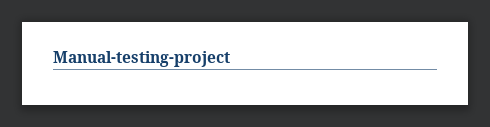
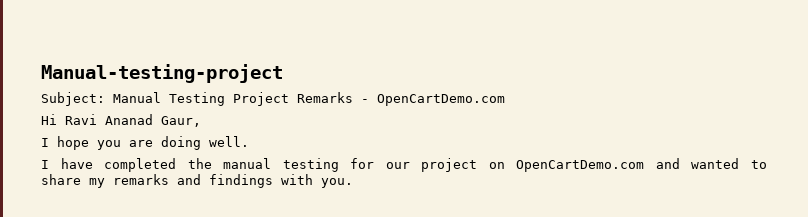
(230, 59) none -> [41,92,505,106] [41,114,201,127] [41,136,249,150] [41,158,768,172] [41,174,353,188] // Subject: Manual Testing Project Remarks - OpenCartDemo.com // Hi Ravi Ananad Gaur, // I hope you are doing well. // I have completed the manual testing for our project on OpenCartDemo.com and wanted to share my remarks and findings with you.

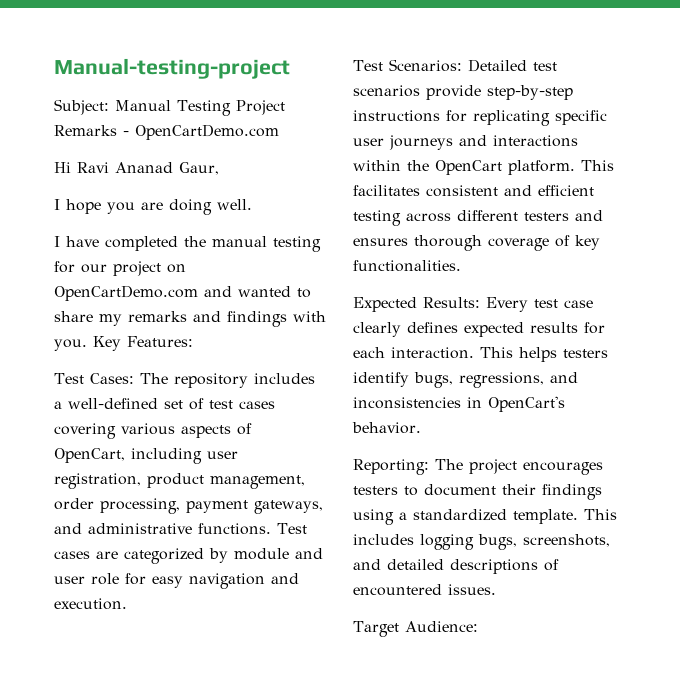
(353, 183) none -> [93,336,193,351] [54,373,315,388] [54,398,275,410] [54,423,252,439] [54,448,238,464] [54,473,305,489] [54,498,323,514] [54,523,307,535] [54,548,323,564] [54,573,299,589] [54,598,127,610] [353,59,557,72] [353,85,573,100] [353,110,607,126] [353,135,578,150] [353,160,614,175] [353,185,594,197] [353,210,603,226] [353,235,600,251] [353,260,461,272] [353,297,593,312] [353,322,605,337] [353,347,608,362] [353,372,578,388] [353,396,565,412] [352,422,421,434] [353,459,603,475] [353,484,602,500] [353,509,617,525] [353,534,610,550] [353,559,559,574] [353,584,496,596] [353,621,478,637] Key Features: // Test Cases: The repository includes a well-defined set of test cases covering various aspects of OpenCart, including user registration, product management, order processing, payment gateways, and administrative functions. Test cases are categorized by module and user role for easy navigation and execution. // Test Scenarios: Detailed test scenarios provide step-by-step instructions for replicating specific user journeys and interactions within the OpenCart platform. This facilitates consistent and efficient testing across different testers and ensures thorough coverage of key functionalities. // Expected Results: Every test case clearly defines expected results for each interaction. This helps testers identify bugs, regressions, and inconsistencies in OpenCart's behavior. // Reporting: The project encourages testers to document their findings using a standardized template. This includes logging bugs, screenshots, and detailed descriptions of encountered issues. // Target Audience:

